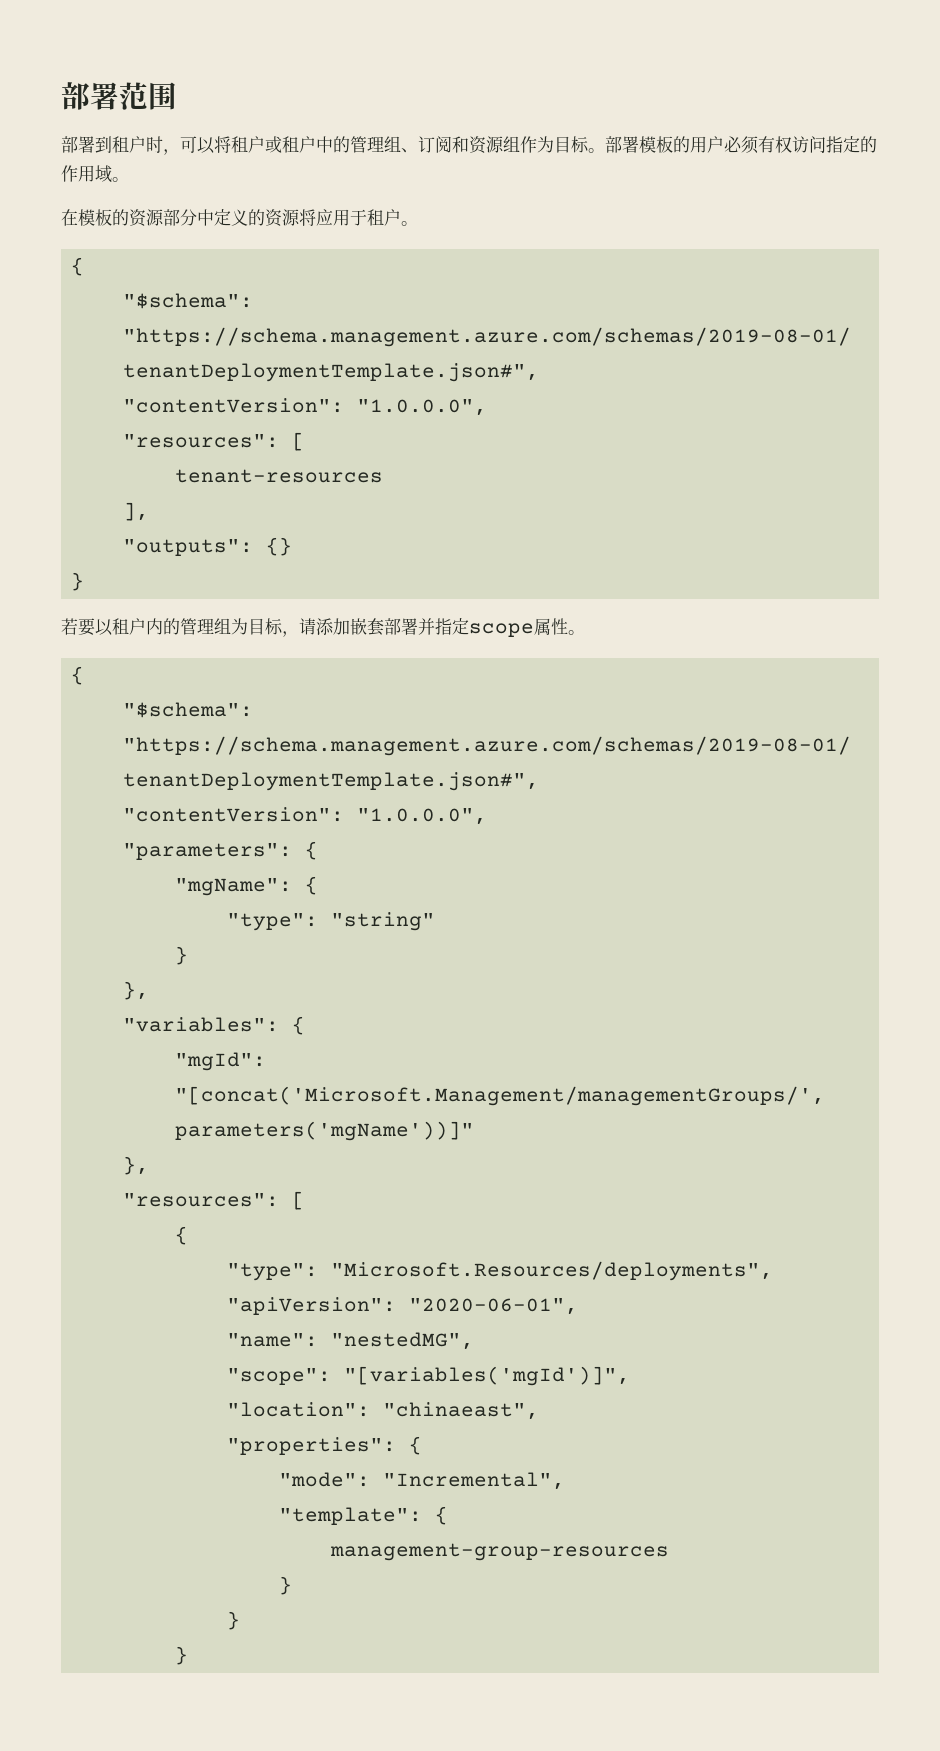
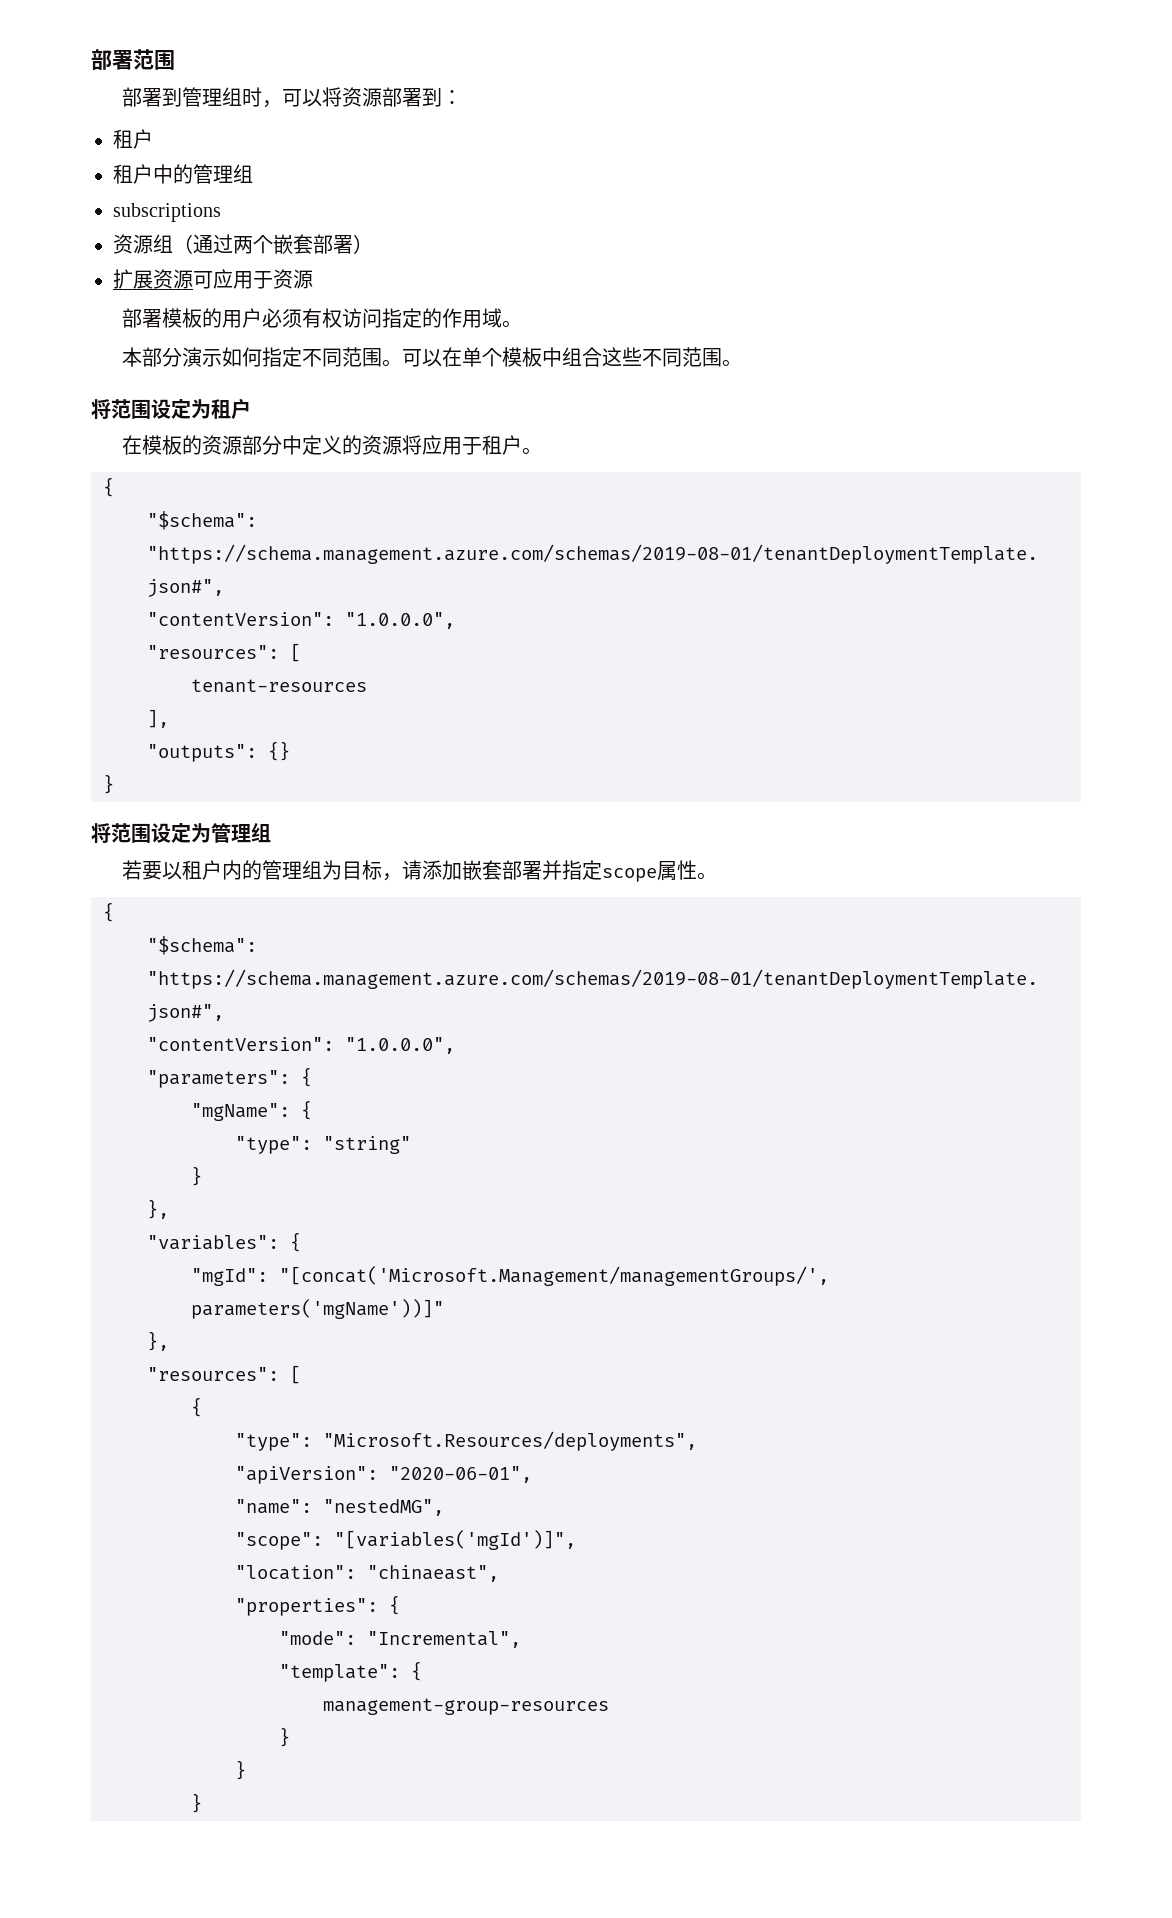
[112,136,146,153] 租户 -> [181,87,242,107] 管理组
[231,136,282,153] 租户或 -> [341,87,462,107] [113,129,153,149] 资源部署到： // 租户 //
[401,136,605,154] 、订阅和资源组作为目标。 -> [113,203,221,222] [113,234,373,254] [113,269,313,289] // subscriptions // 资源组（通过两个嵌套部署） // 扩展资源可应用于资源 //
(129, 179) none -> [121,347,742,367] [91,398,251,420] // 本部分演示如何指定不同范围。可以在单个模板中组合这些不同范围。 // 将范围设定为租户
(85, 581) none -> [91,823,271,843] // 将范围设定为管理组

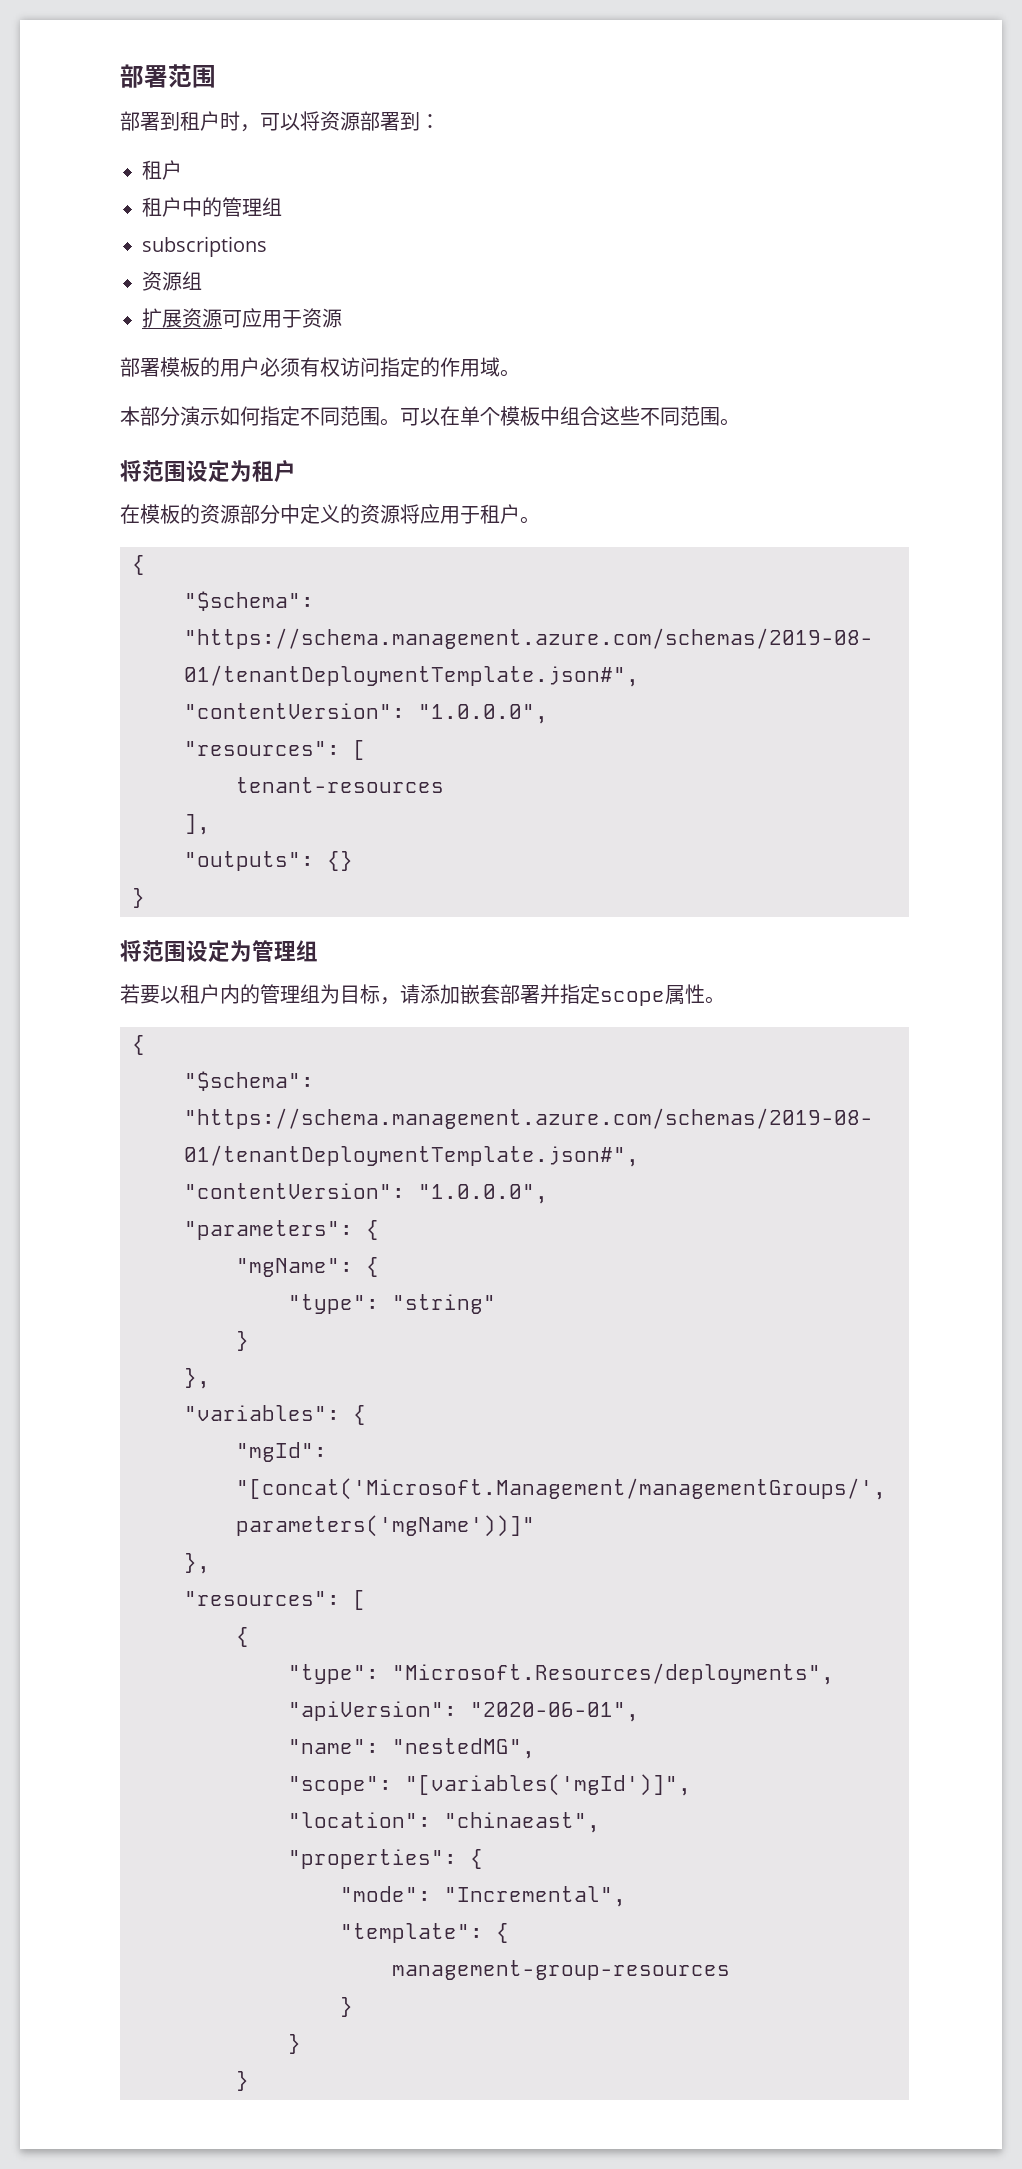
[181,87,242,107] 管理组 -> [180,111,220,131] 租户
[173,234,373,254] （通过两个嵌套部署） -> (202, 280) none

